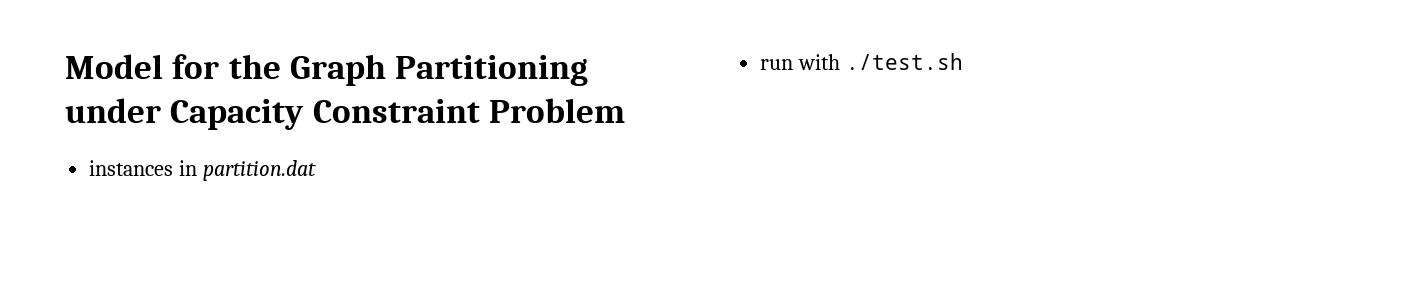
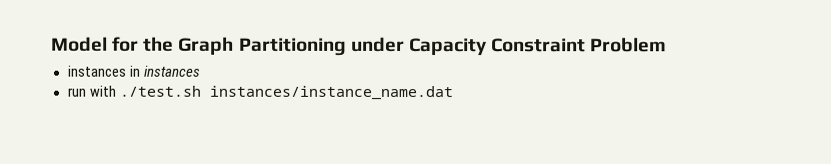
[203,160,317,181] partition.dat -> [143,65,201,77] instances
(964, 61) none -> [208,85,453,101] instances/instance_name.dat

